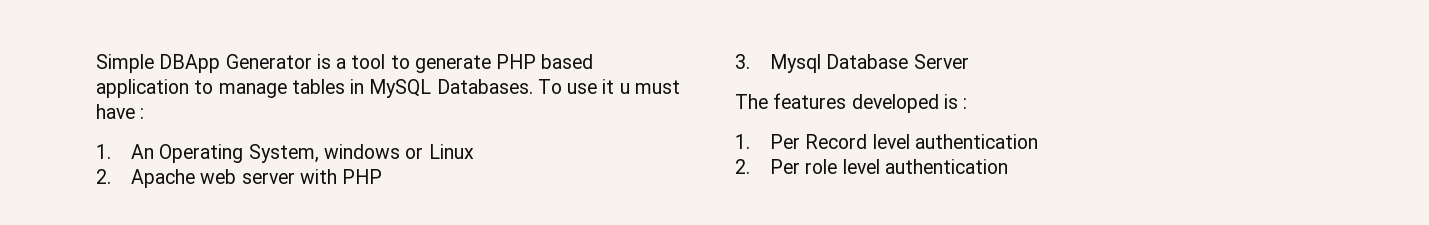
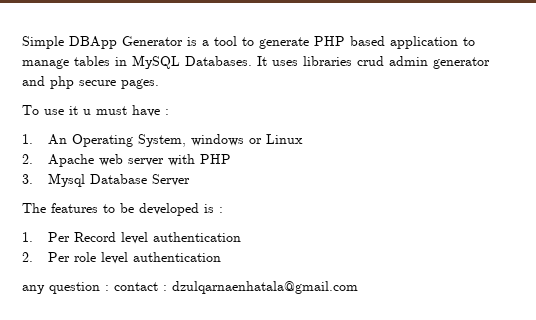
(533, 86) none -> [257,56,490,69] [22,76,159,89] It uses libraries crud admin generator and php secure pages. //
(847, 101) none -> [103,203,134,213] to be
(1008, 166) none -> [22,281,358,294] // any question : contact : dzulqarnaenhatala@gmail.com

